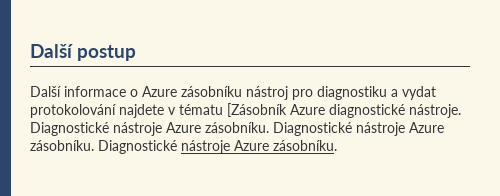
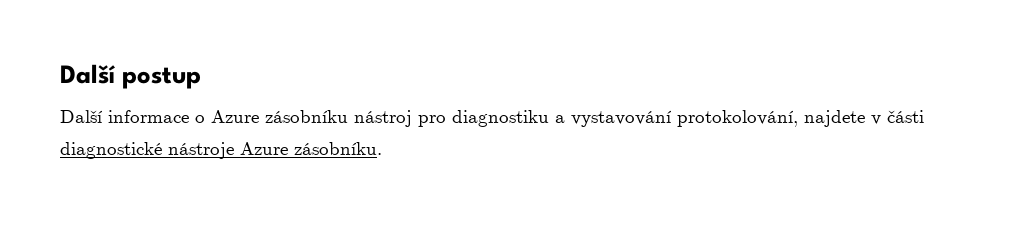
[402,86,436,100] [30,103,461,118] [30,122,444,136] [30,140,177,154] vydat protokolování najdete v tématu [Zásobník Azure diagnostické nástroje. Diagnostické nástroje Azure zásobníku. Diagnostické nástroje Azure zásobníku. Diagnostické -> [571,110,924,127] [60,142,162,159] vystavování protokolování, najdete v části diagnostické

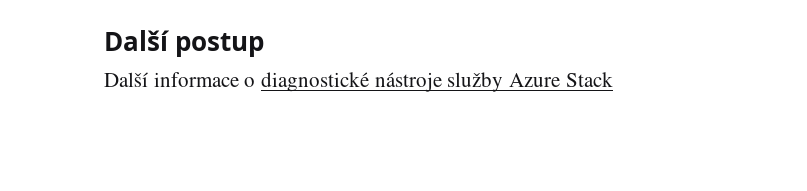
[211,110,924,127] [60,142,382,159] Azure zásobníku nástroj pro diagnostiku a vystavování protokolování, najdete v části diagnostické nástroje Azure zásobníku. -> [261,72,613,92] diagnostické nástroje služby Azure Stack

